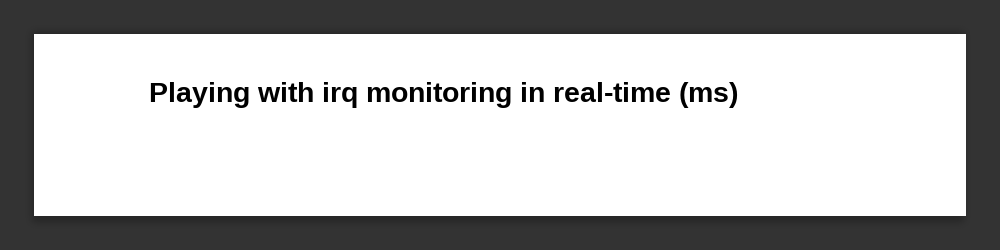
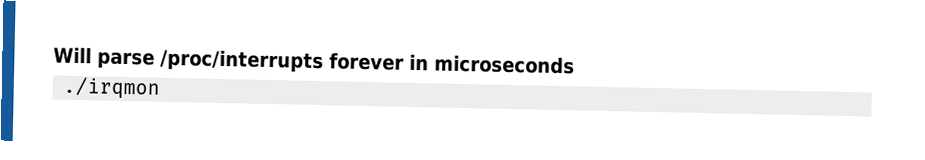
[149,82,738,108] Playing with irq monitoring in real-time (ms) -> [53,46,575,75] [62,76,160,100] Will parse /proc/interrupts forever in microseconds // ./irqmon

